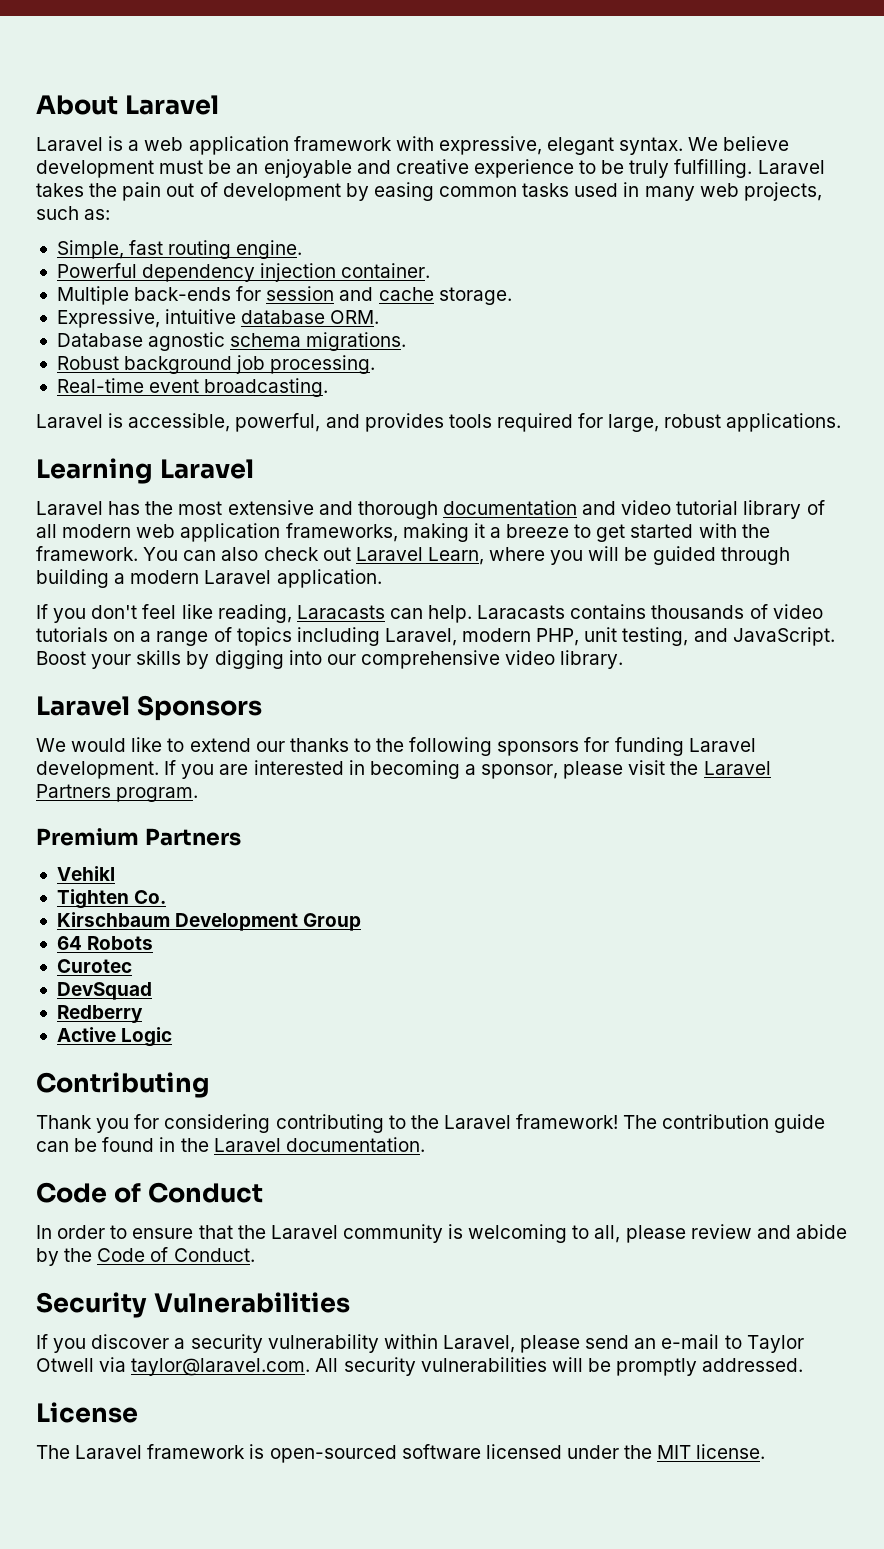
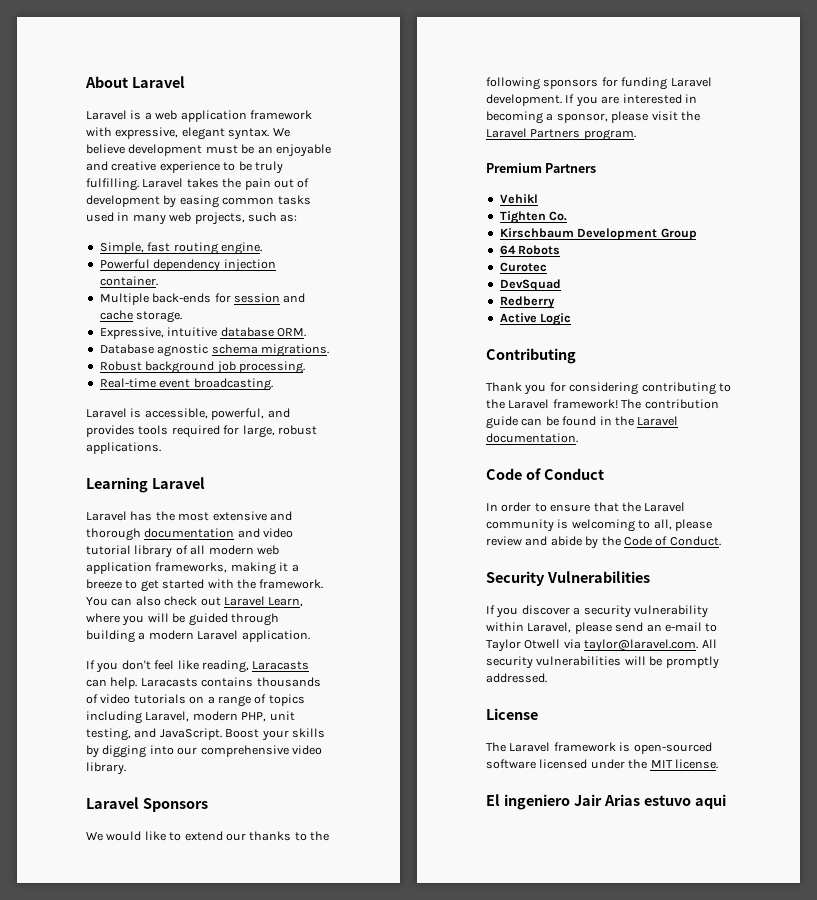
(766, 1451) none -> [486,794,726,810] // El ingeniero Jair Arias estuvo aqui

